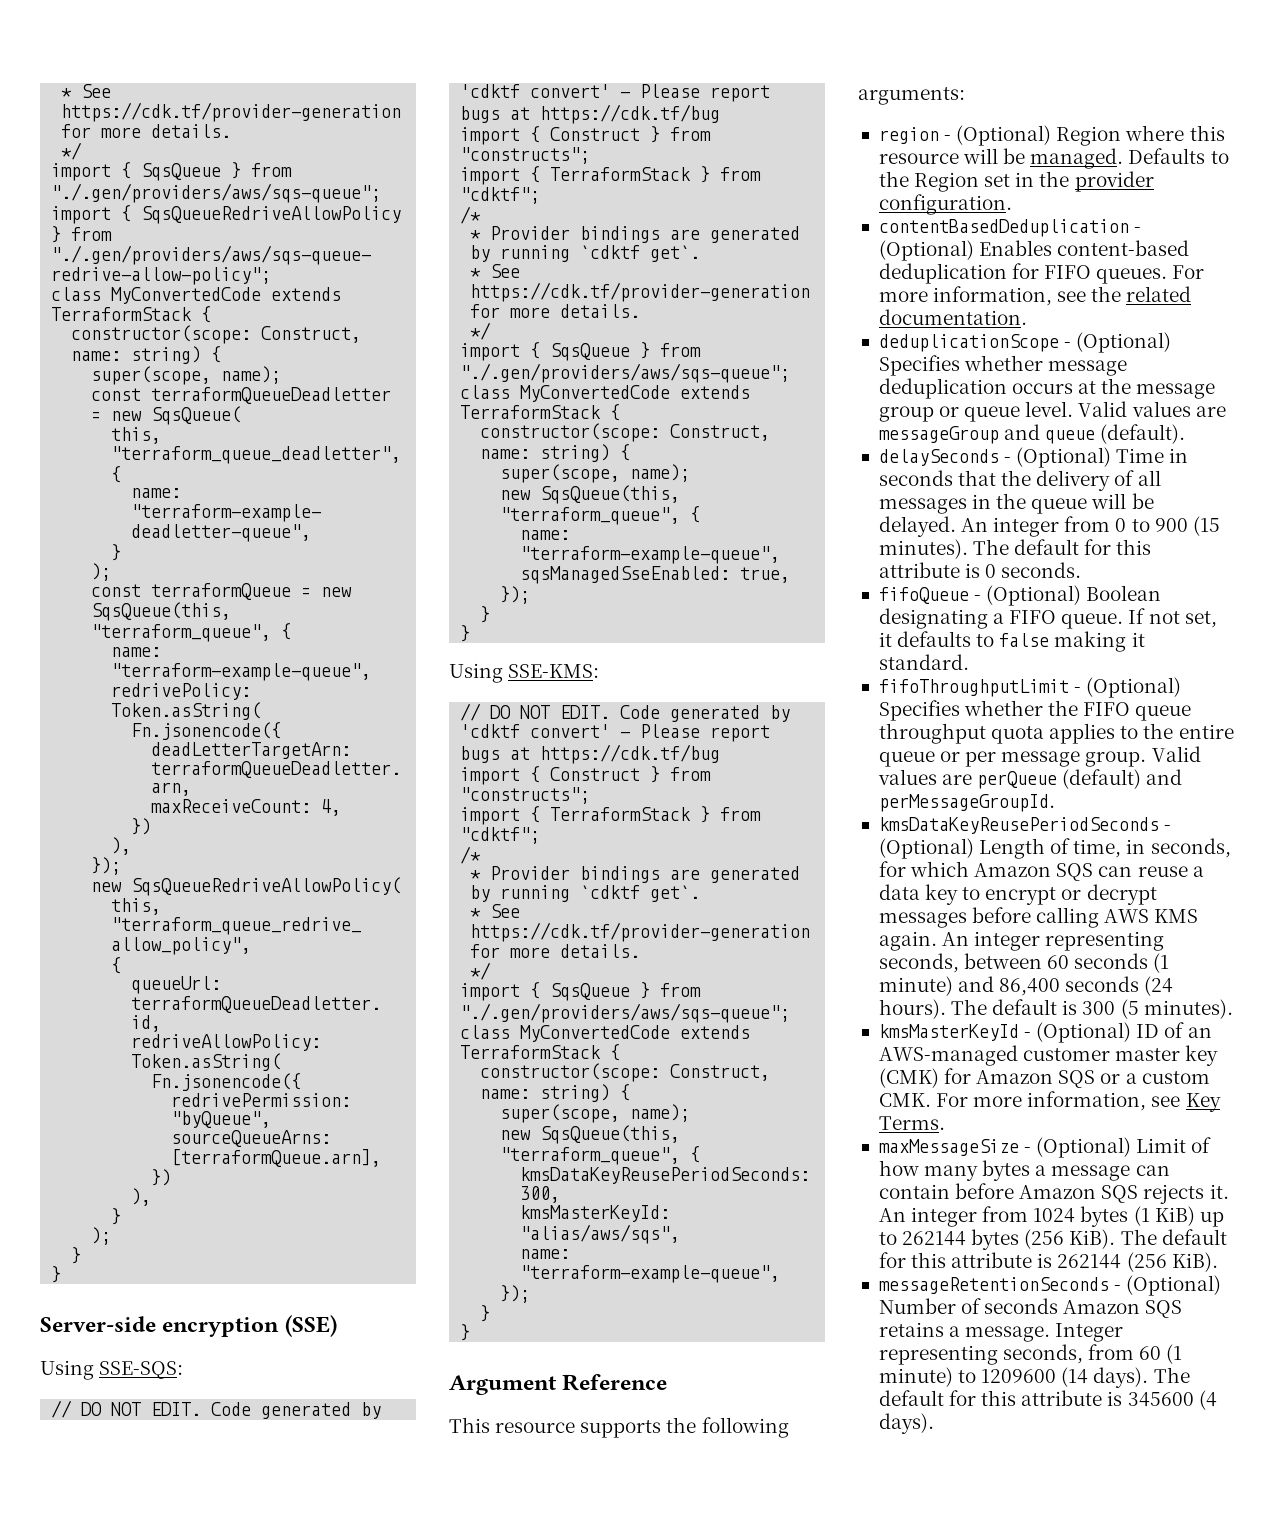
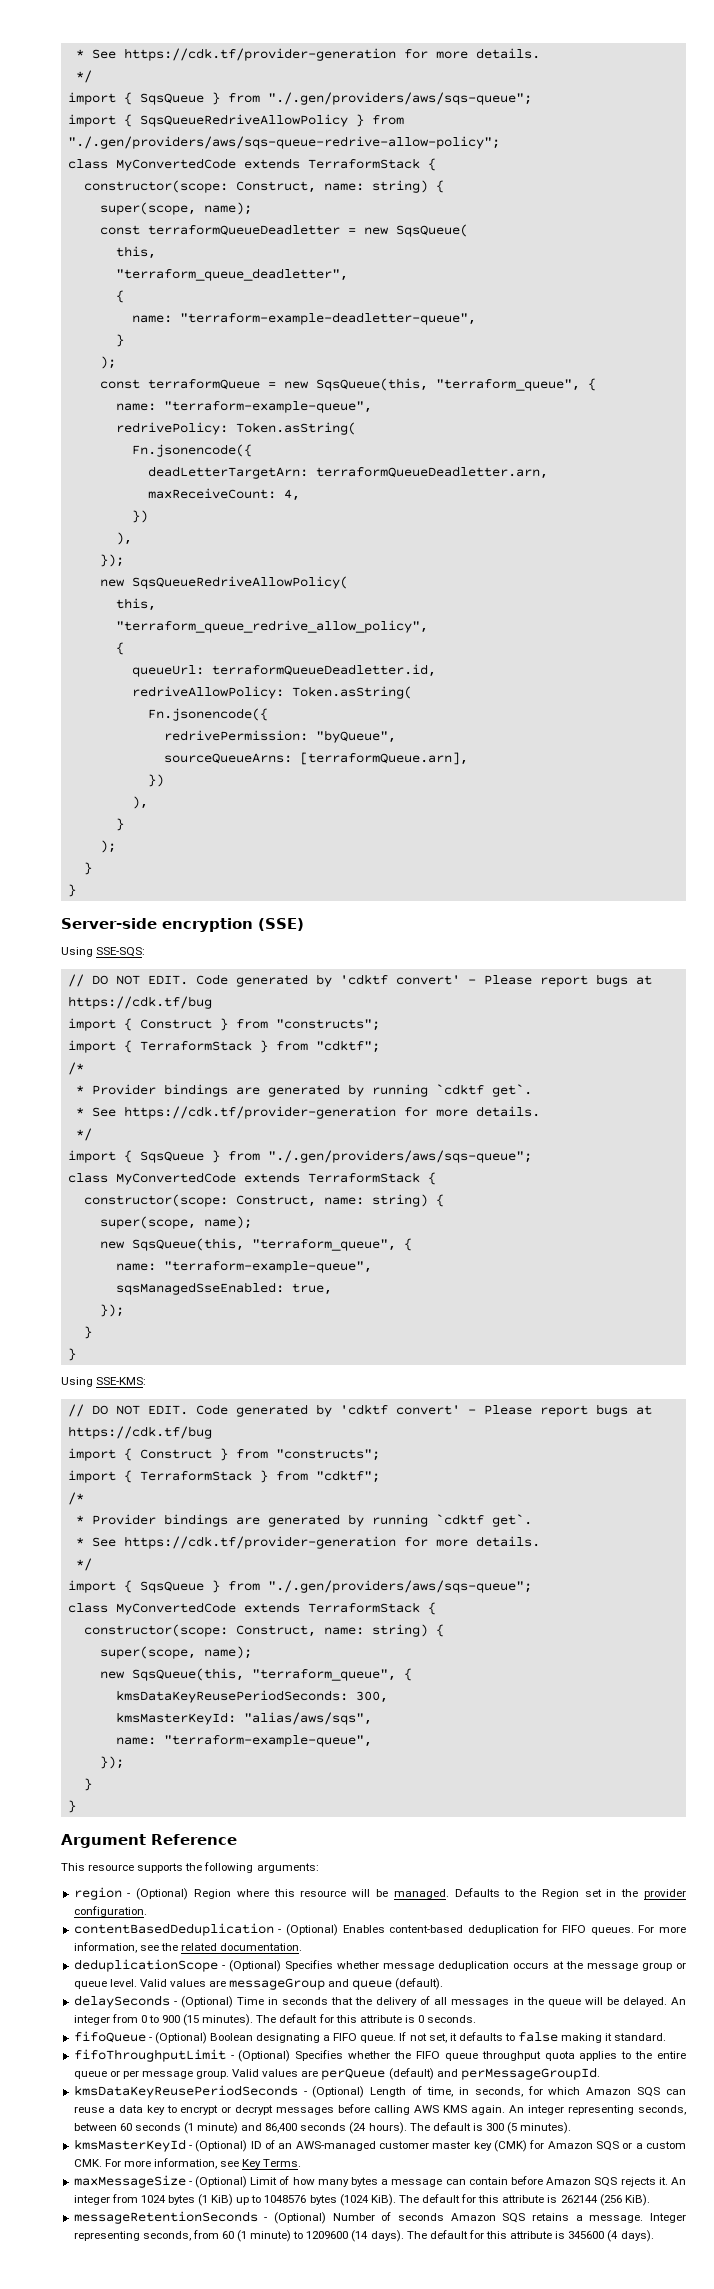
[902,1229,1065,1250] 262144 bytes (256 -> [264,2194,369,2206] 1048576 bytes (1024

